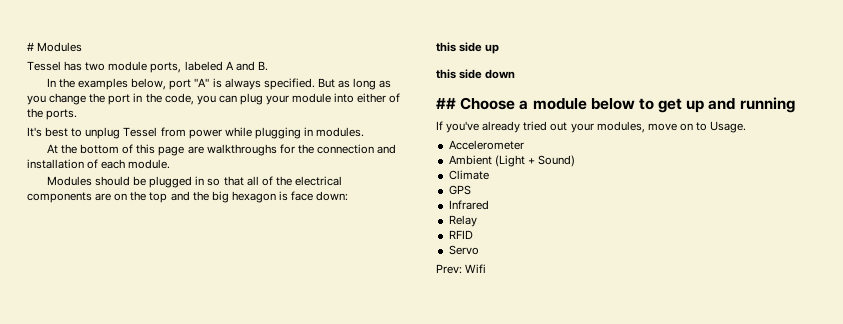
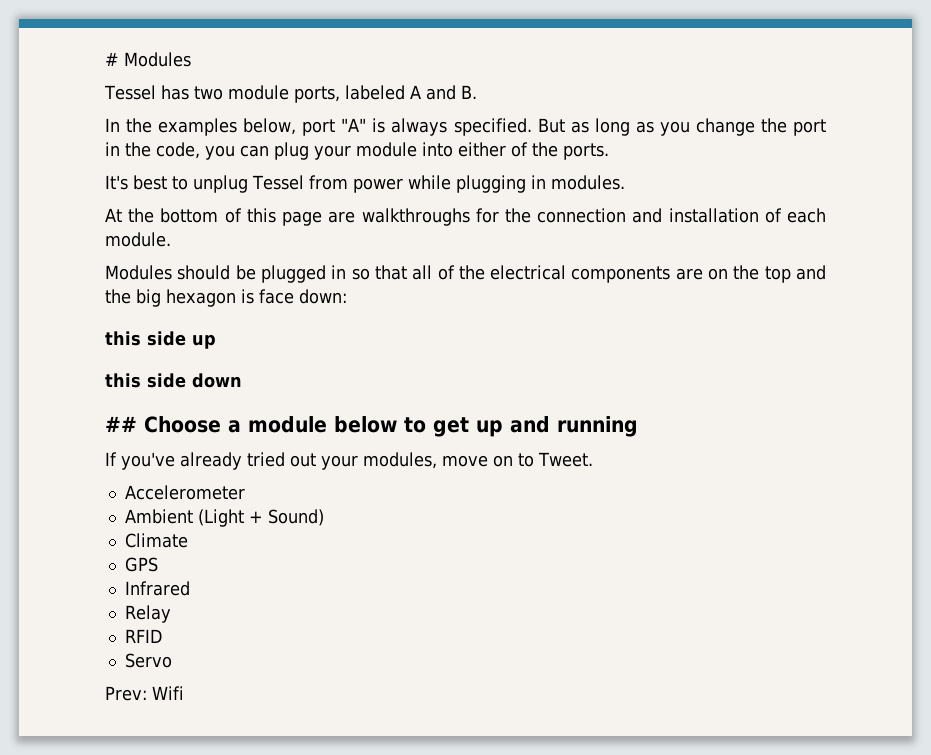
[710,121,747,133] Usage. -> [538,452,593,467] Tweet.

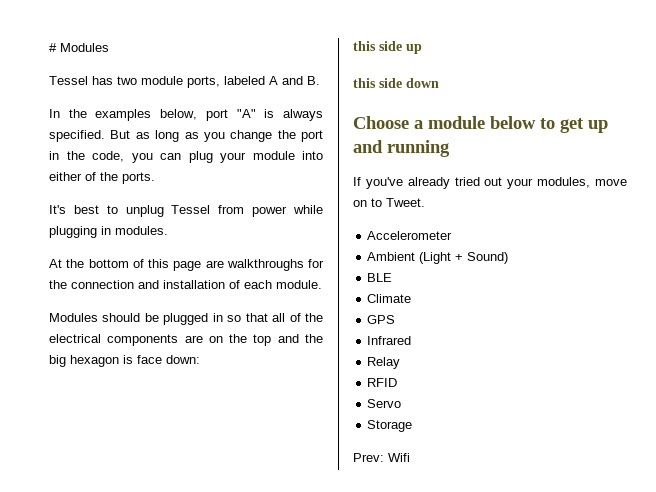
[105,416,137,432] ## -> (439, 83) none
(324, 517) none -> [367,273,393,282] // BLE
(172, 660) none -> [367,420,413,432] // Storage

